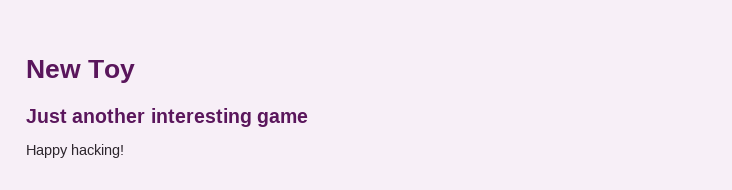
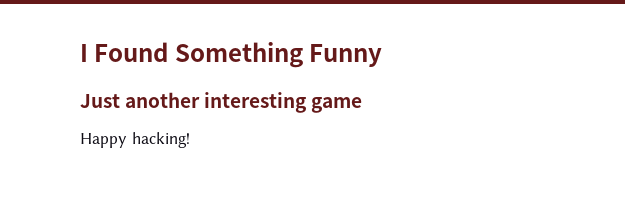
[26,60,136,83] New Toy -> [80,42,383,68] I Found Something Funny

